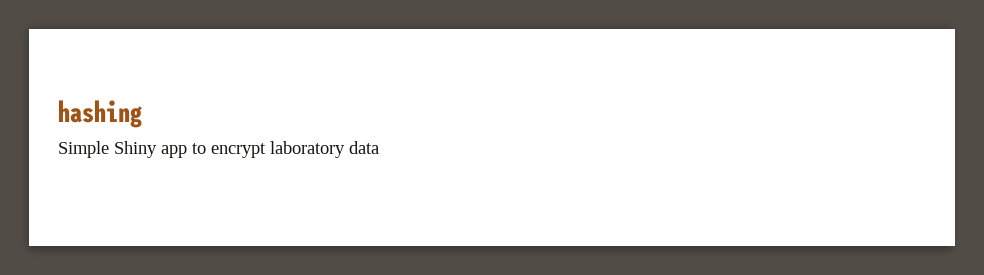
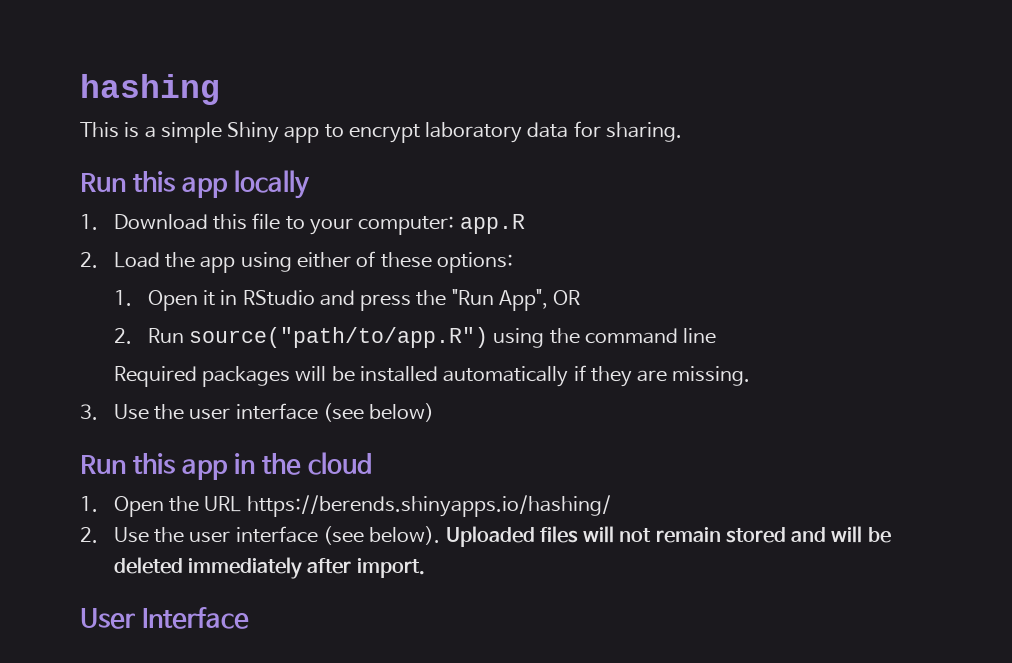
[58,141,109,158] Simple -> [80,122,222,143] This is a simple
(379, 147) none -> [573,121,682,142] [80,170,311,199] [80,213,525,235] [80,251,513,273] [113,289,581,311] [113,327,717,348] [113,365,751,387] [80,403,435,422] [80,452,373,480] [80,495,611,517] [80,526,891,547] [113,557,425,579] [80,607,250,629] for sharing. // Run this app locally // 1. Download this file to your computer: app.R // 2. Load the app using either of these options: // 1. Open it in RStudio and press the "Run App", OR // 2. Run source("path/to/app.R") using the command line // Required packages will be installed automatically if they are missing. // 3. Use the user interface (see below) // Run this app in the cloud // 1. Open the URL https://berends.shinyapps.io/hashing/ // 2. Use the user interface (see below). Uploaded files will not remain stored and will be deleted immediately after import. // User Interface

